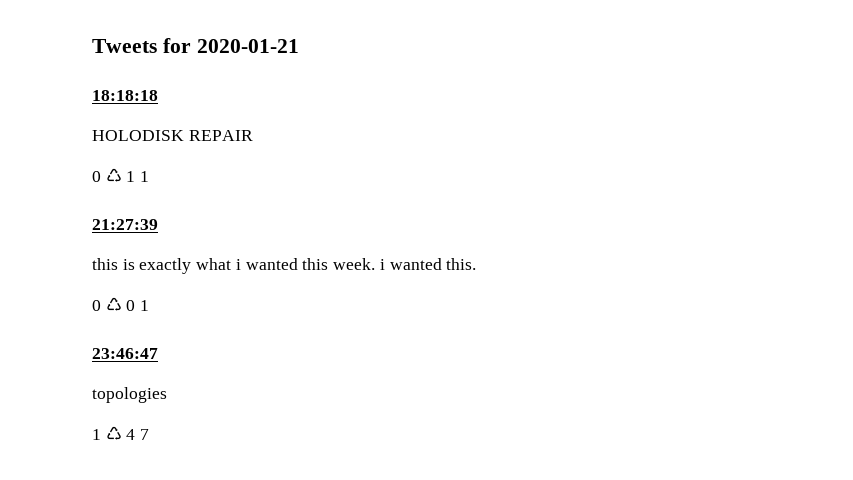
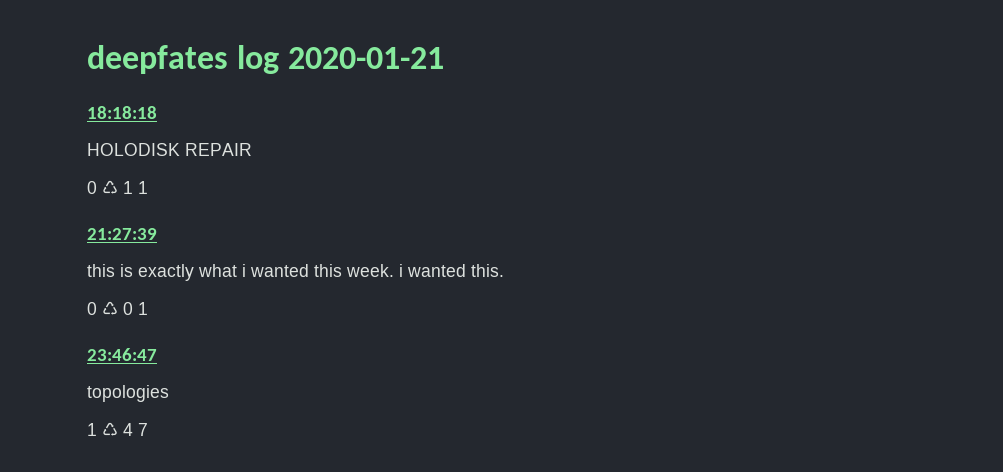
[92,38,191,53] Tweets for -> [87,45,280,74] deepfates log

